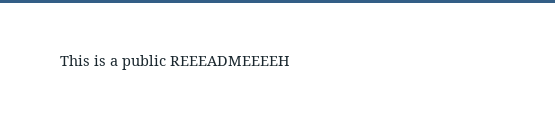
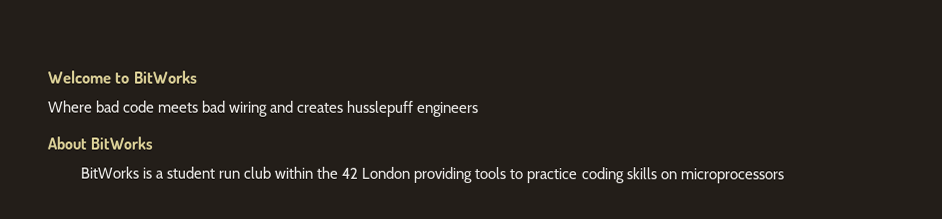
[60,55,290,70] This is a public REEEADMEEEEH -> [48,70,198,84] [47,100,480,118] [47,136,154,150] [79,166,784,184] Welcome to BitWorks // Where bad code meets bad wiring and creates husslepuff engineers // About BitWorks // BitWorks is a student run club within the 42 London providing tools to practice coding skills on microprocessors

